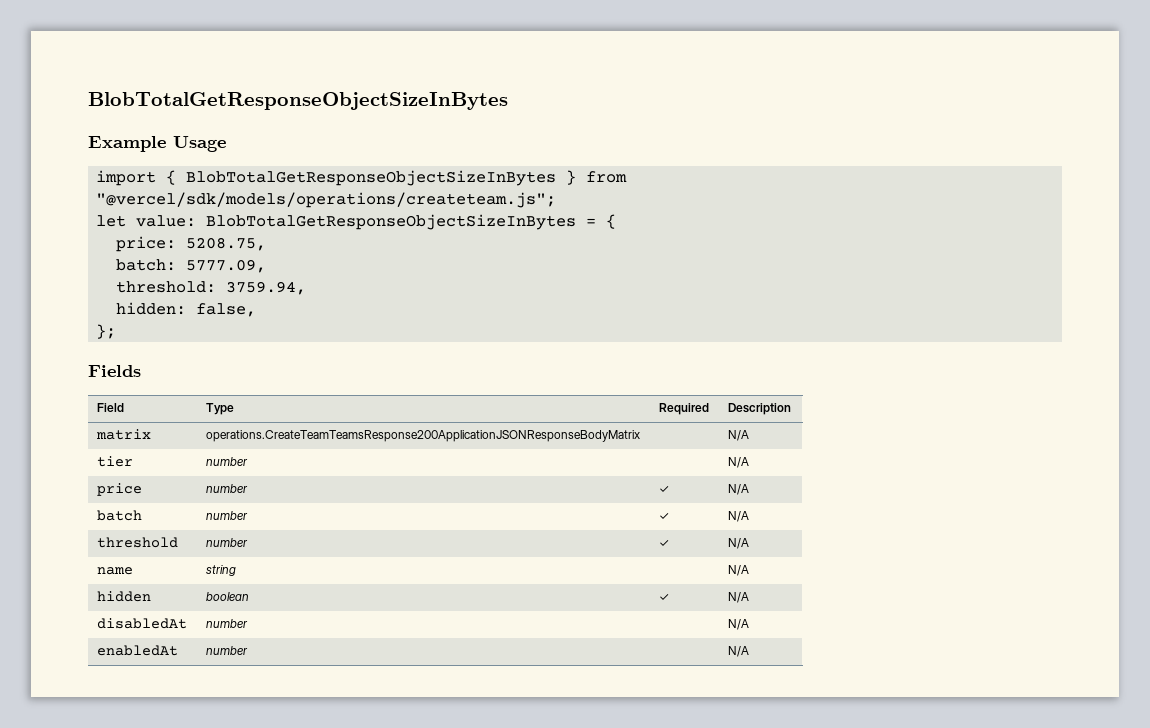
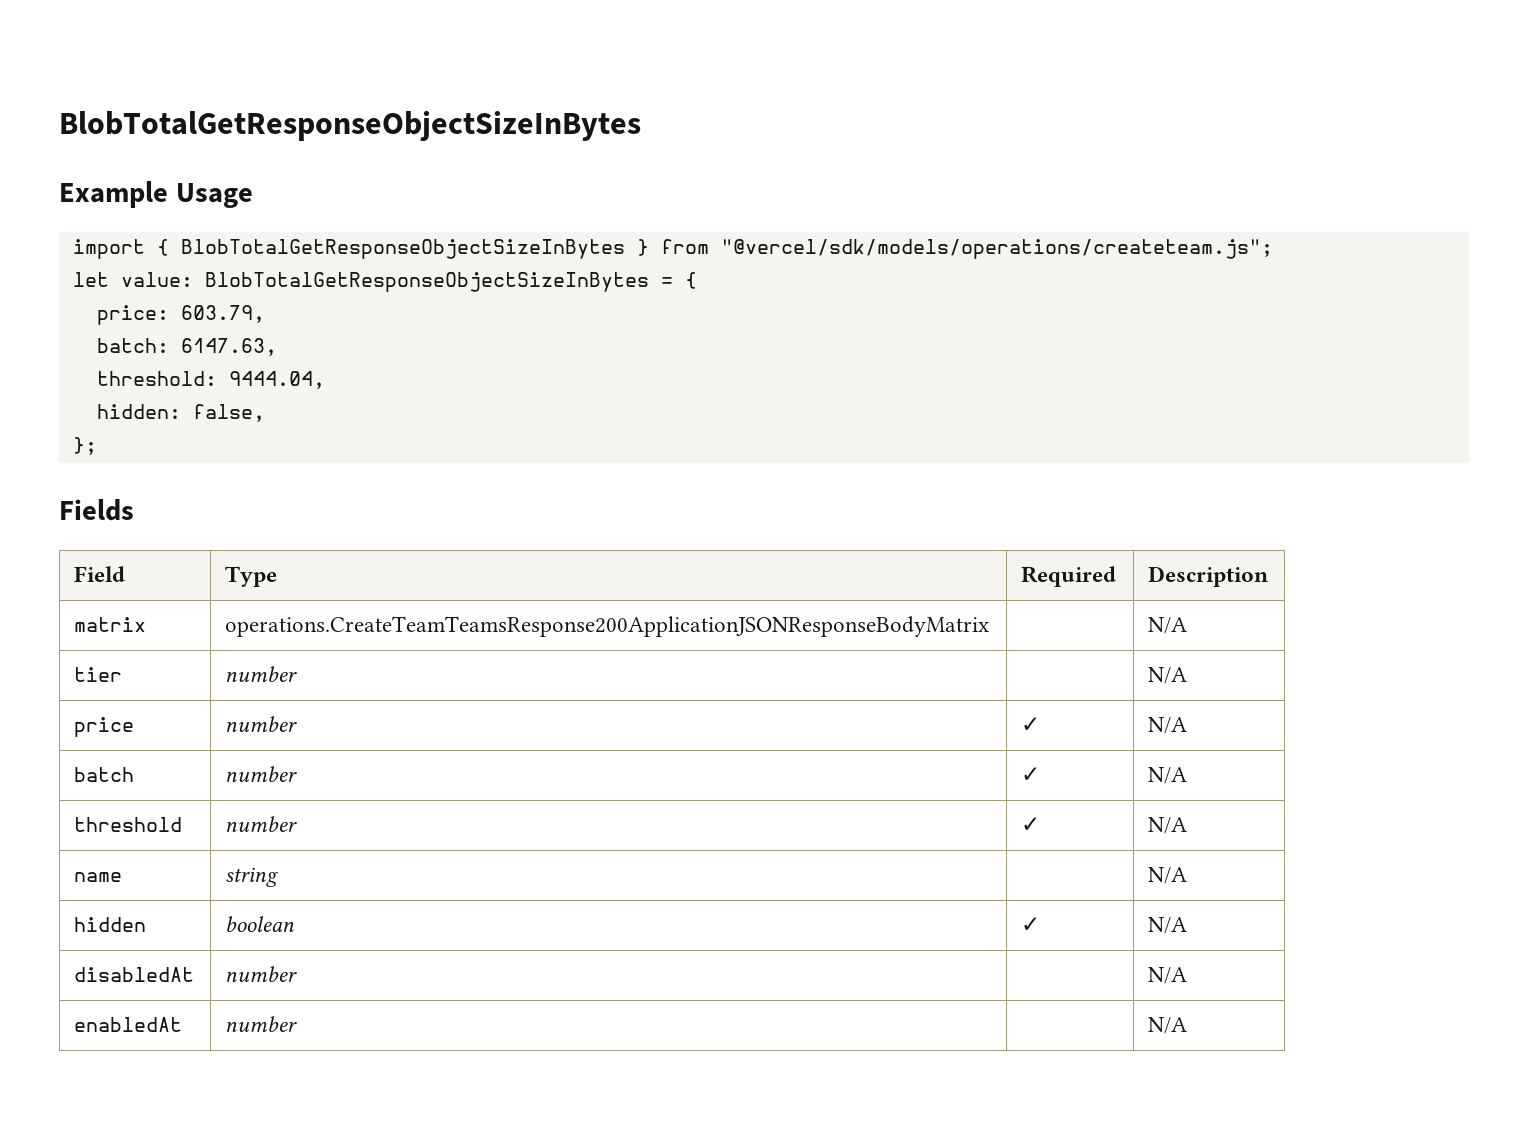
[186,237,267,251] 5208.75, -> [180,305,265,323] 603.79,
[186,259,267,273] 5777.09, -> [180,338,277,356] 6147.63,
[226,281,307,295] 3759.94, -> [228,371,325,389] 9444.04,

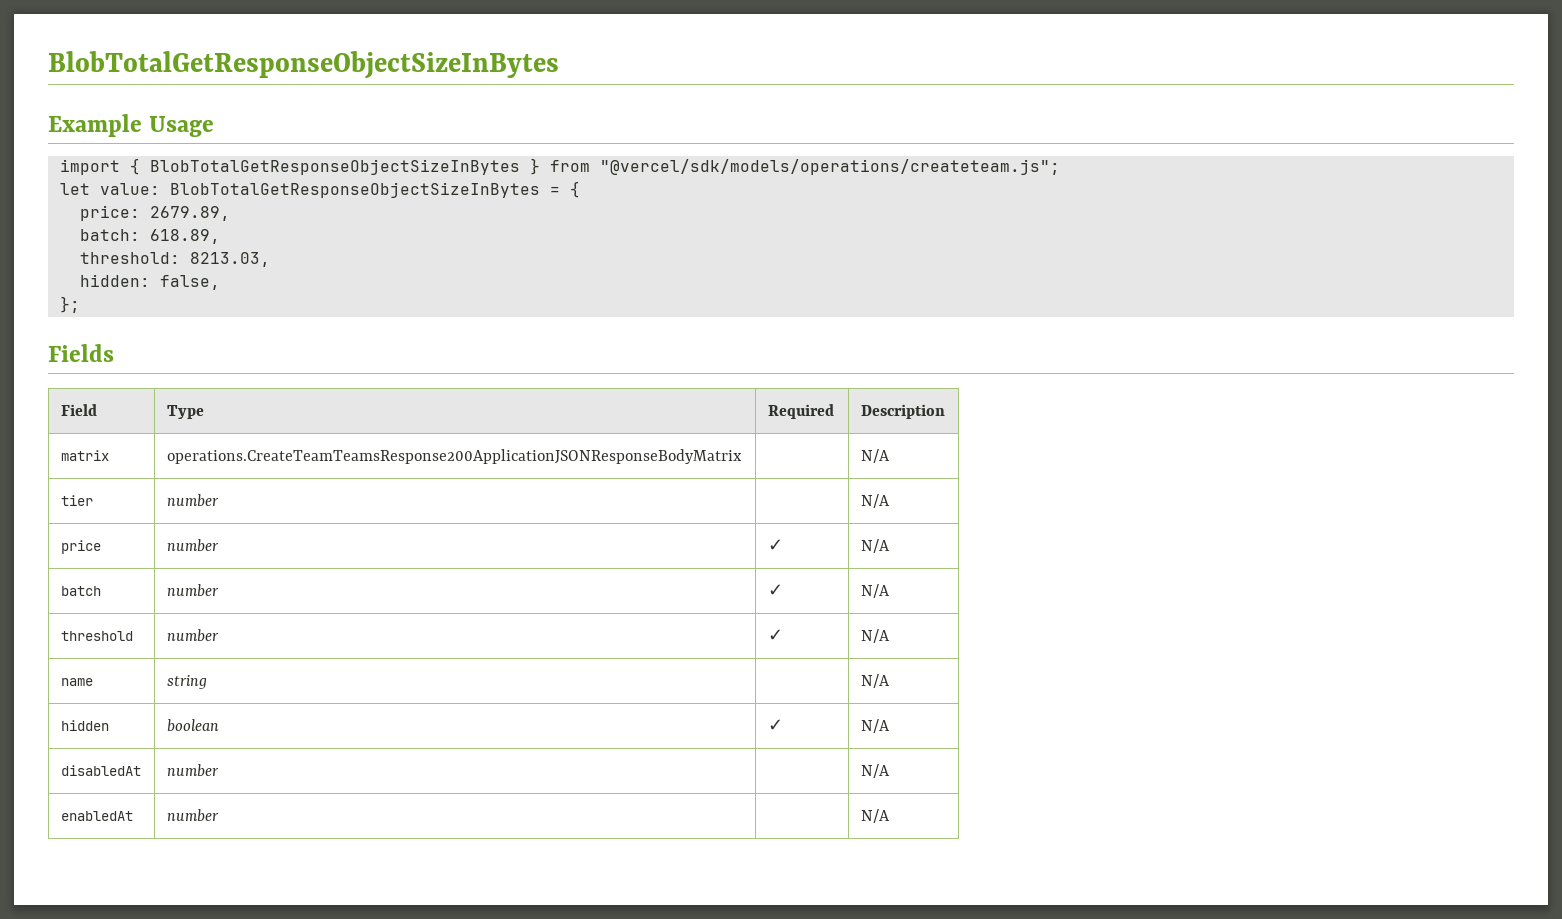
[180,305,265,323] 603.79, -> [150,206,230,221] 2679.89,
[180,338,277,356] 6147.63, -> [150,229,220,244] 618.89,
[228,371,325,389] 9444.04, -> [190,252,270,267] 8213.03,

